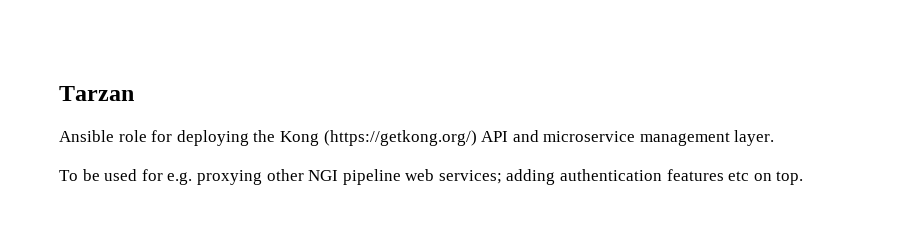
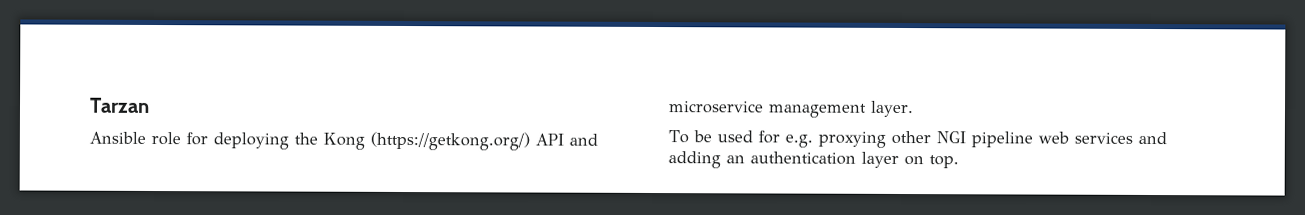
[438,169,750,185] services; adding authentication features etc -> [1073,131,1167,145] [668,151,899,169] services and adding an authentication layer

